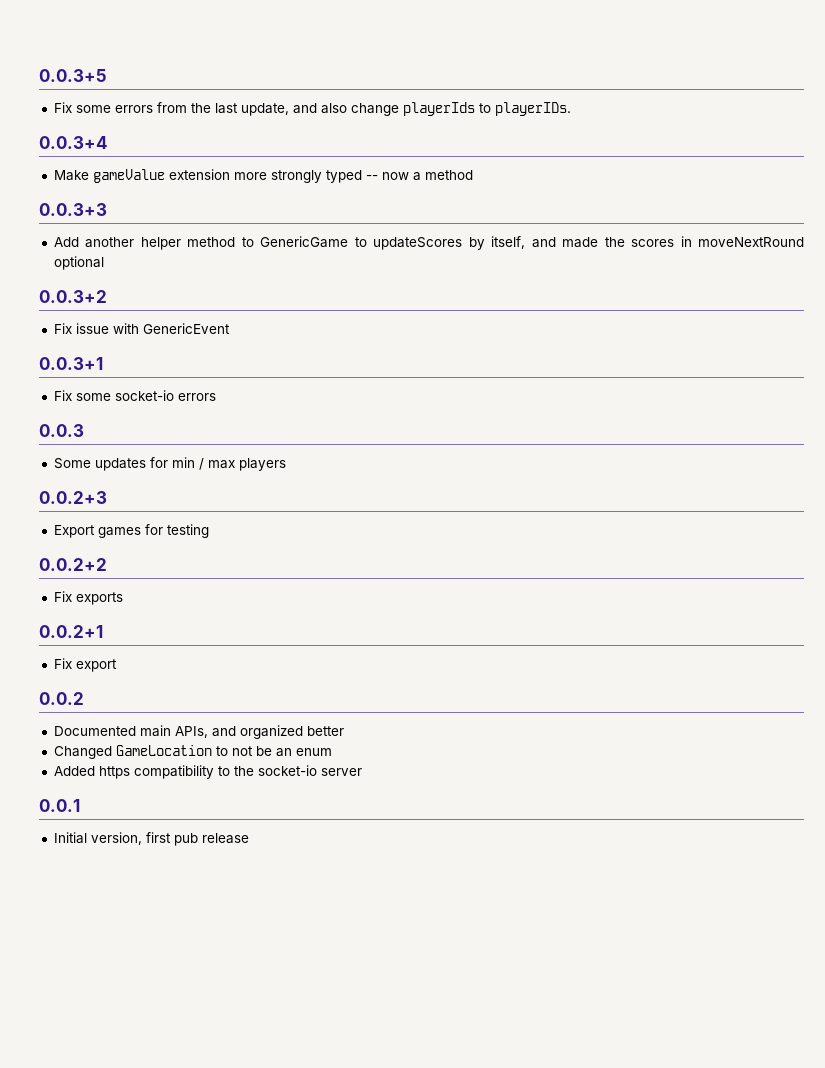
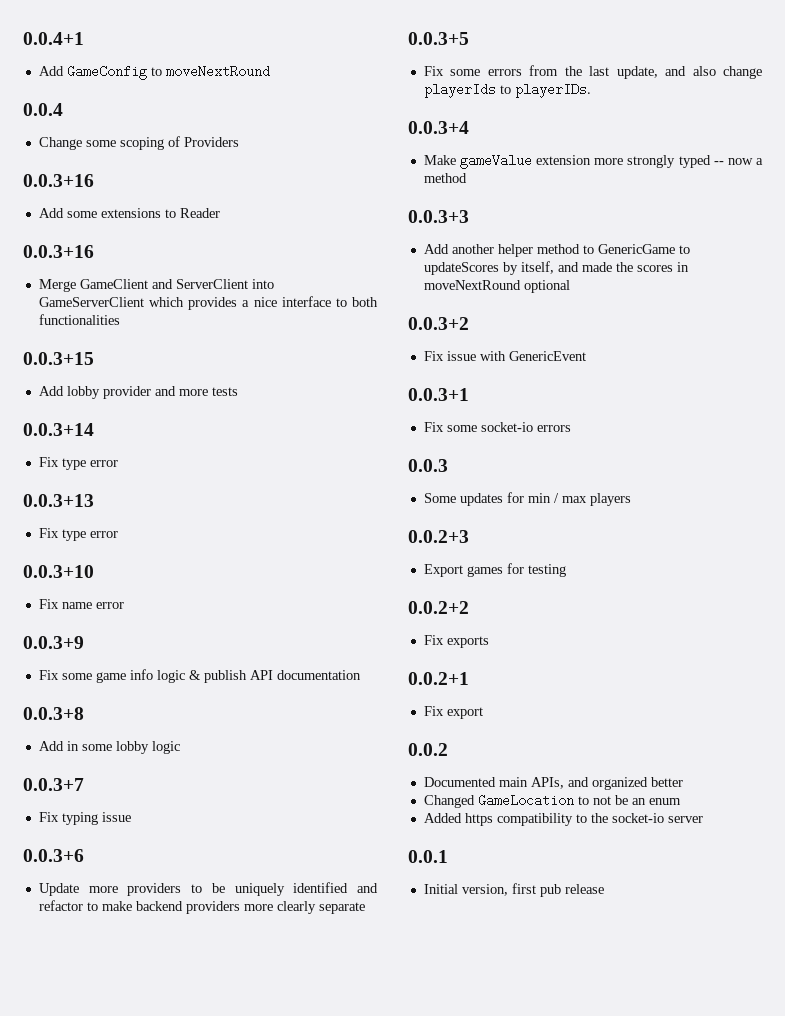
(39, 75) none -> [23,32,84,45] [38,65,270,80] [23,103,63,116] [38,136,239,150] [23,174,94,187] [38,208,220,218] [23,245,94,258] [38,279,274,292] [38,296,378,310] [38,314,120,325] [23,352,94,365] [38,386,238,399] [23,423,94,436] [38,457,118,470] [23,494,94,507] [38,528,118,541] [23,565,94,578] [38,599,124,609] [23,636,84,649] [38,669,361,683] [23,707,84,720] [38,741,180,754] [23,778,84,791] [38,812,131,825] [23,849,84,862] [38,882,378,896] [38,900,365,914] 0.0.4+1 // Add GameConfig to moveNextRound // 0.0.4 // Change some scoping of Providers // 0.0.3+16 // Add some extensions to Reader // 0.0.3+16 // Merge GameClient and ServerClient into GameServerClient which provides a nice interface to both functionalities // 0.0.3+15 // Add lobby provider and more tests // 0.0.3+14 // Fix type error // 0.0.3+13 // Fix type error // 0.0.3+10 // Fix name error // 0.0.3+9 // Fix some game info logic & publish API documentation // 0.0.3+8 // Add in some lobby logic // 0.0.3+7 // Fix typing issue // 0.0.3+6 // Update more providers to be uniquely identified and refactor to make backend providers more clearly separate //

